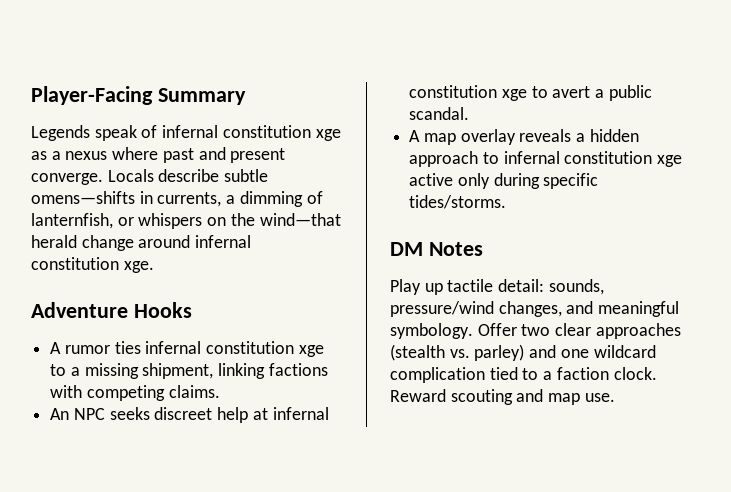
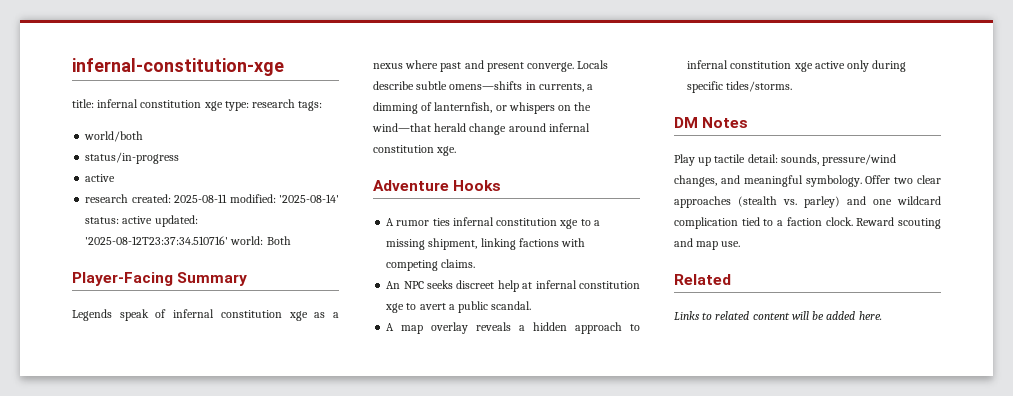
(31, 95) none -> [72,58,284,76] [72,99,323,111] [84,131,144,142] [85,152,180,164] [85,174,116,182] [85,194,339,203] [85,215,198,227] [85,236,291,245] infernal-constitution-xge // title: infernal constitution xge type: research tags: // world/both // status/in-progress // active // research created: 2025-08-11 modified: '2025-08-14' status: active updated: '2025-08-12T23:37:34.510716' world: Both //
(615, 397) none -> [674,274,731,285] [674,311,882,320] // Related // Links to related content will be added here.

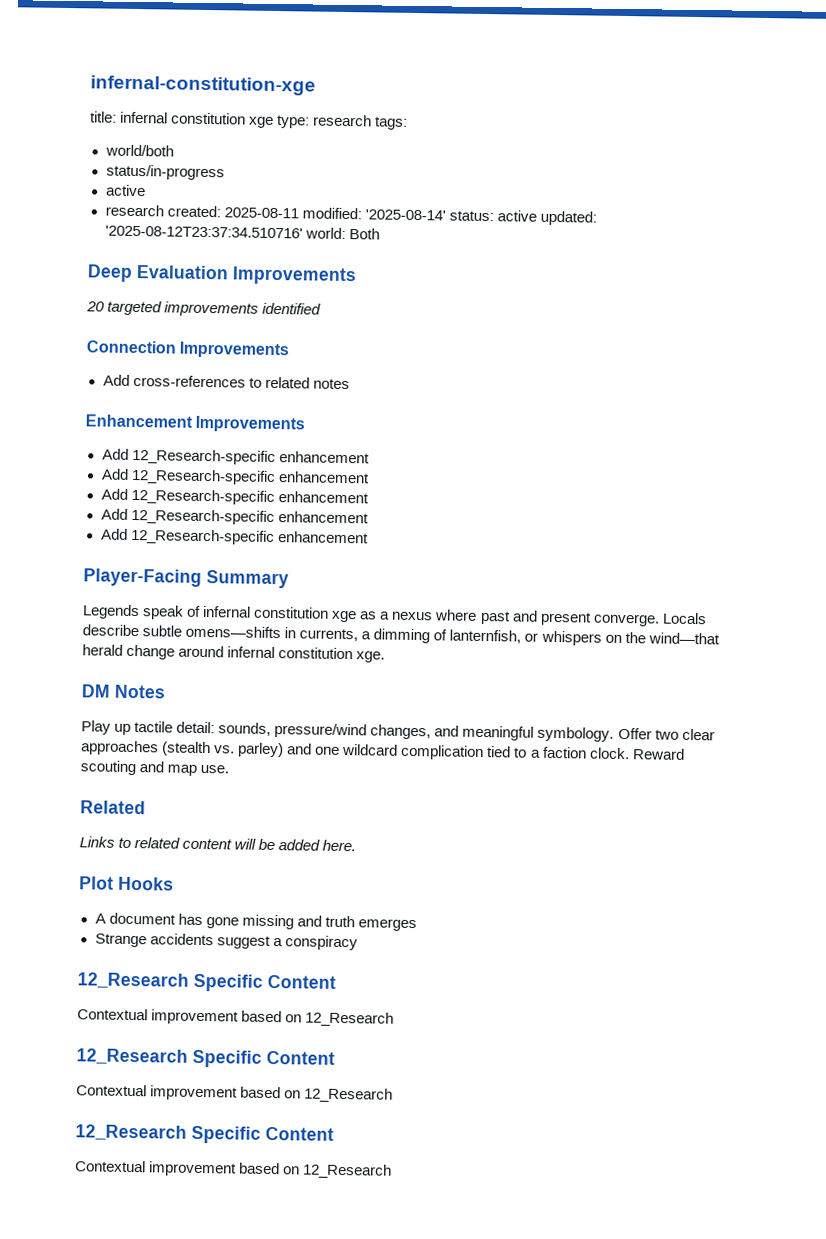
(291, 240) none -> [87,264,357,286] [86,300,322,317] [86,340,290,359] [102,374,350,390] [85,414,306,433] [101,448,370,466] [100,468,370,486] [100,488,369,506] [100,508,369,526] [100,528,369,546] // Deep Evaluation Improvements // 20 targeted improvements identified // Connection Improvements // Add cross-references to related notes // Enhancement Improvements // Add 12_Research-specific enhancement // Add 12_Research-specific enhancement // Add 12_Research-specific enhancement // Add 12_Research-specific enhancement // Add 12_Research-specific enhancement
[373,180,502,191] [386,217,600,229] [386,238,586,250] [386,259,476,271] [386,280,640,292] [385,301,532,313] [386,322,640,334] [687,60,907,72] [687,81,793,93] // Adventure Hooks // A rumor ties infernal constitution xge to a missing shipment, linking factions with competing claims. // An NPC seeks discreet help at infernal constitution xge to avert a public scandal. // A map overlay reveals a hidden approach to infernal constitution xge active only during specific tides/storms. -> (386, 657) none
(882, 315) none -> [79,876,174,891] [94,912,417,932] [94,933,358,951] [77,972,336,992] [77,1008,395,1027] [76,1048,335,1068] [76,1084,394,1103] [75,1124,334,1144] [75,1160,393,1179] // Plot Hooks // A document has gone missing and truth emerges // Strange accidents suggest a conspiracy // 12_Research Specific Content // Contextual improvement based on 12_Research // 12_Research Specific Content // Contextual improvement based on 12_Research // 12_Research Specific Content // Contextual improvement based on 12_Research

